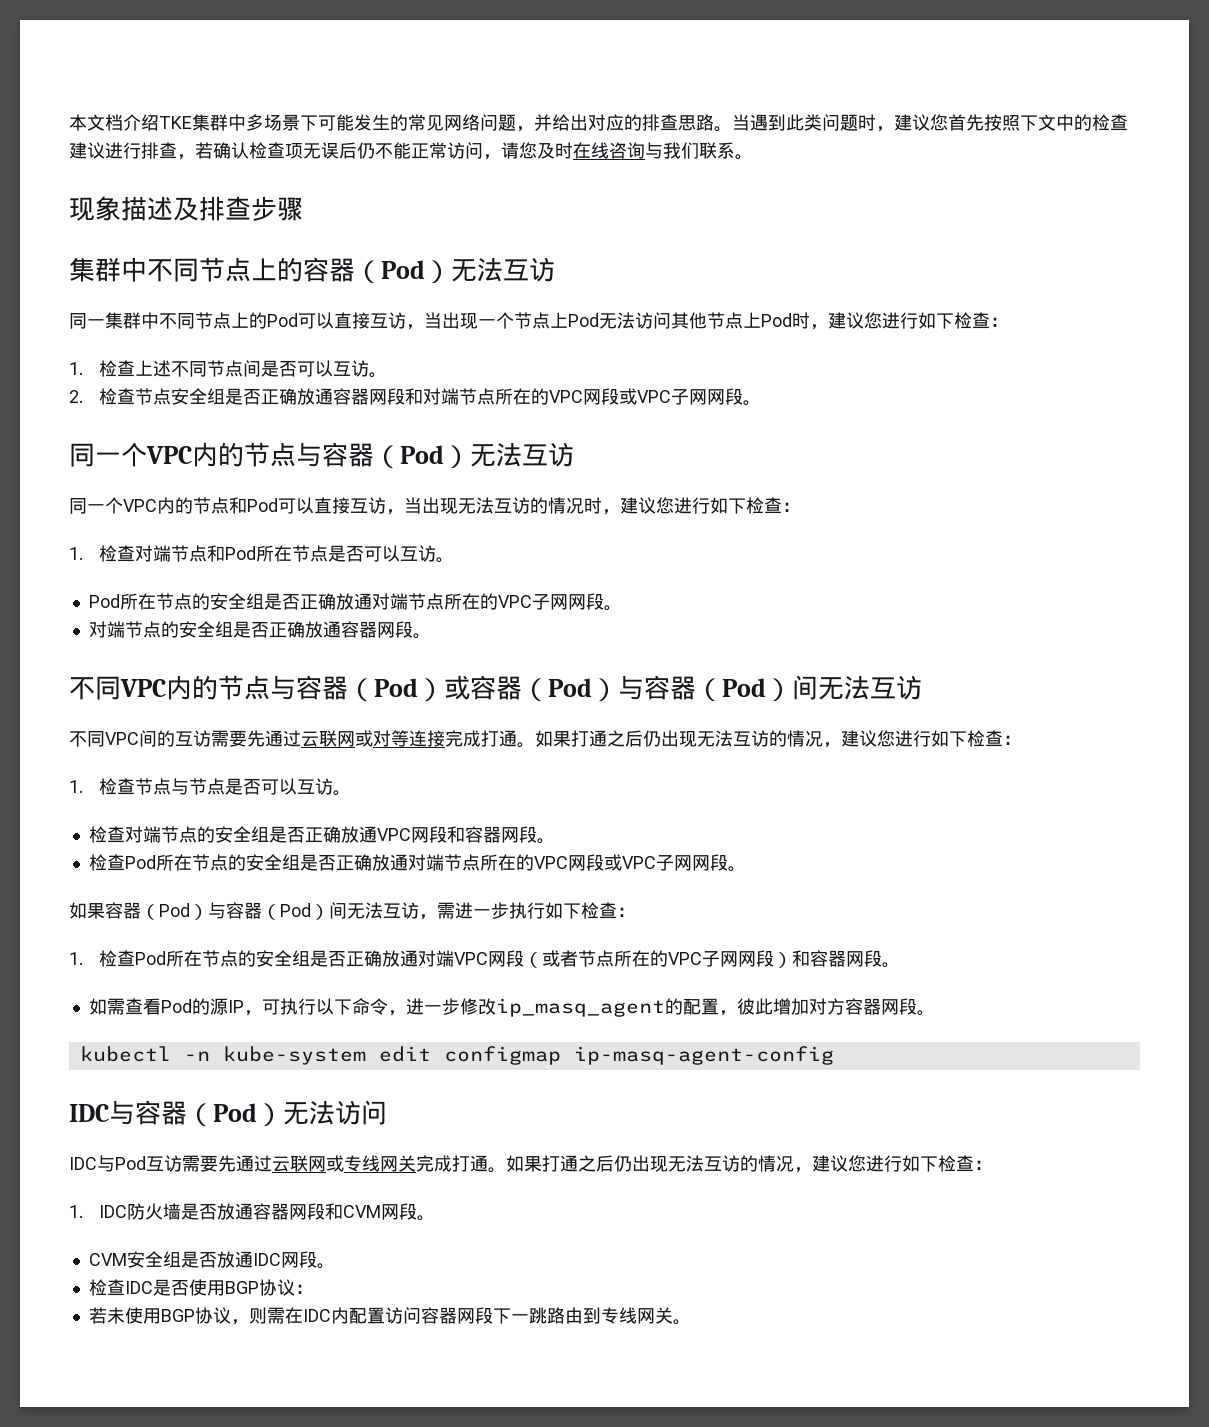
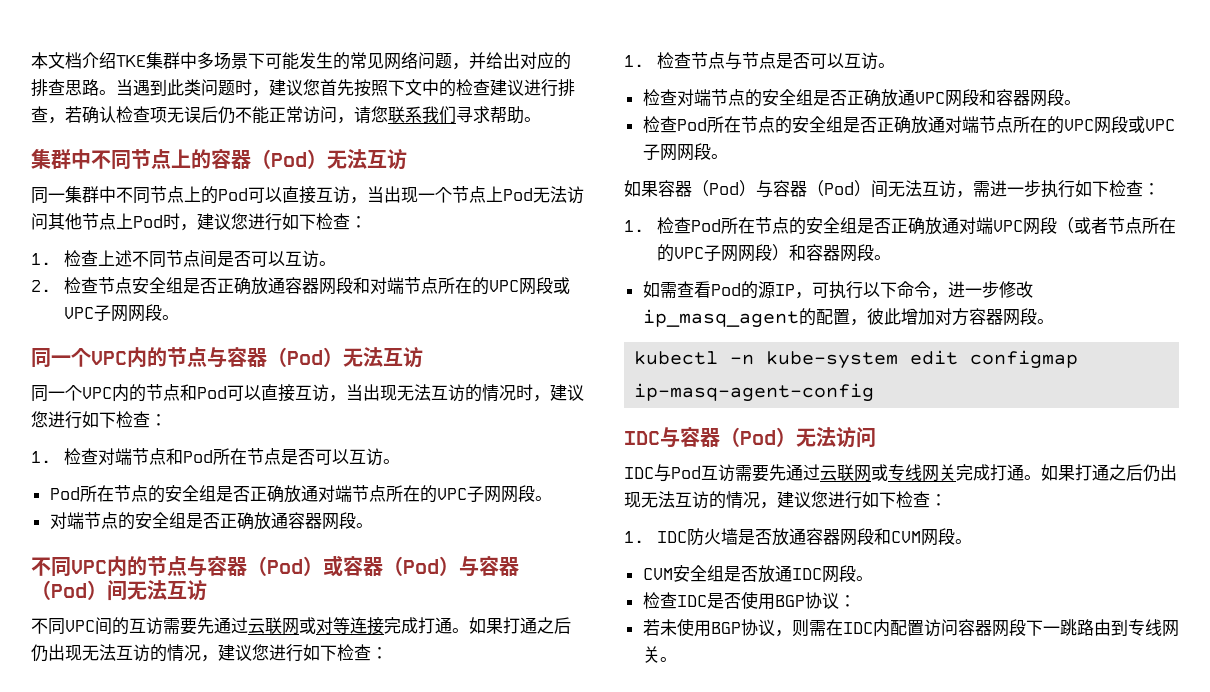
[537,142,753,160] [69,196,303,221] 及时在线咨询与我们联系。 // 现象描述及排查步骤 -> [388,106,541,124] 联系我们寻求帮助。

